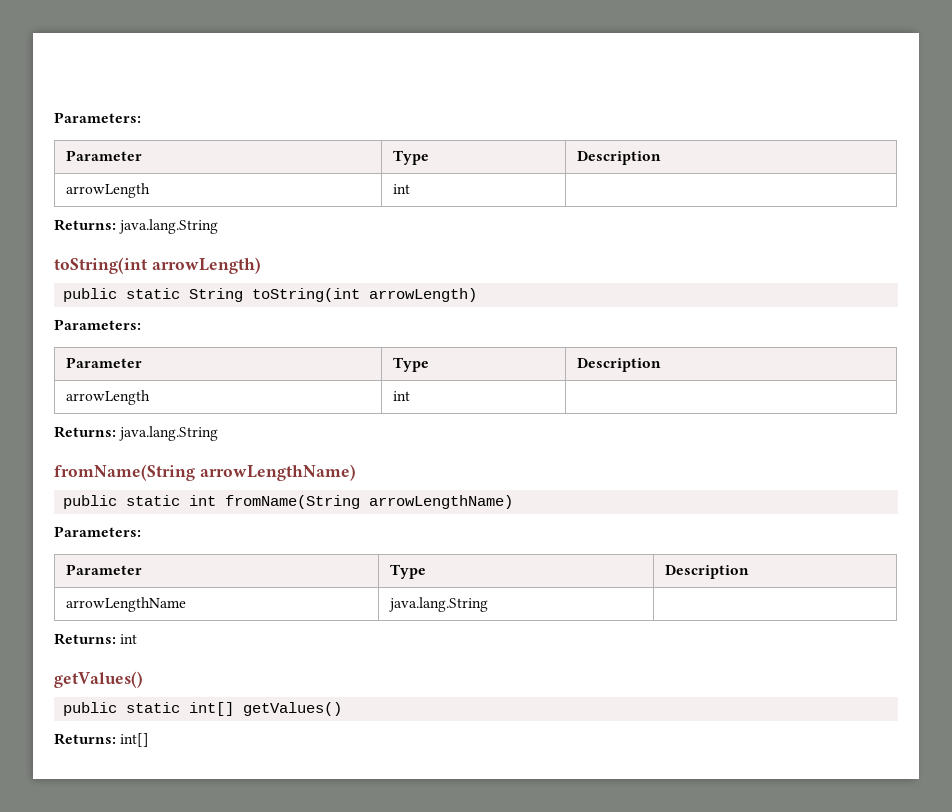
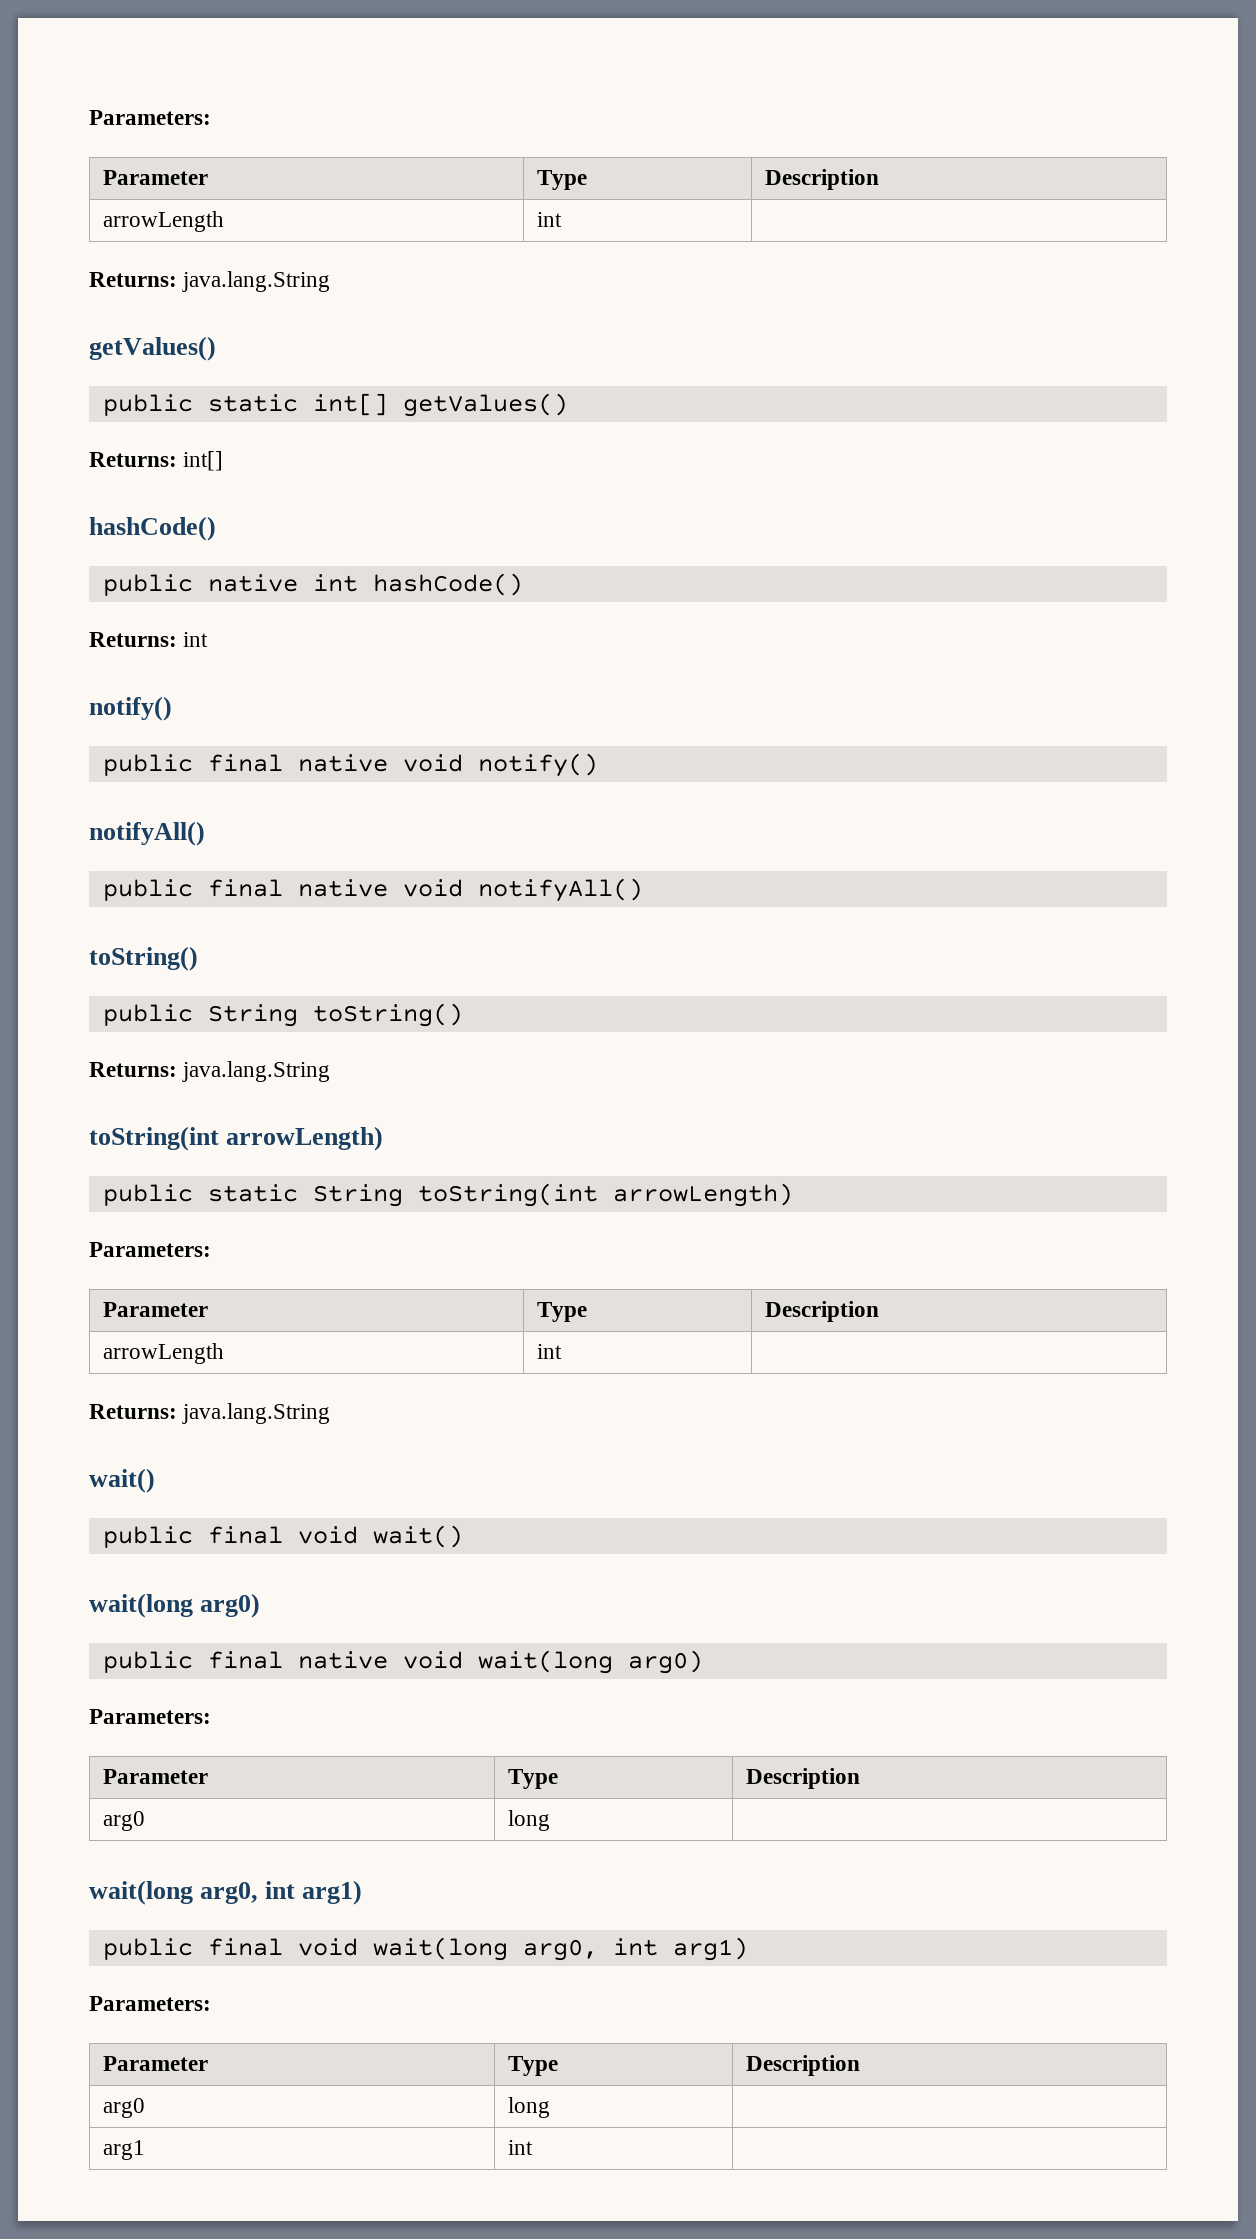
[54,112,141,123] [65,150,142,161] [392,150,429,165] [576,151,661,165] [65,183,150,198] [392,184,410,194] [54,219,219,234] Parameters: // Parameter | Type | Description // arrowLength | int | // Returns: java.lang.String -> [89,110,211,125] [102,170,208,185] [536,170,587,190] [764,169,879,190] [102,211,224,232] [536,212,562,227] [89,271,331,292] [89,336,216,361] [102,393,568,417] [89,451,224,471] [89,516,216,541] [102,573,523,596] [89,632,209,647] [89,696,172,721] [102,753,598,777] [89,821,205,846] [102,878,643,902] [89,946,198,971] [102,1003,463,1027] [89,1061,331,1082] Parameters: // Parameter | Type | Description // arrowLength | int | // Returns: java.lang.String // getValues() // public static int[] getValues() // Returns: int[] // hashCode() // public native int hashCode() // Returns: int // notify() // public final native void notify() // notifyAll() // public final native void notifyAll() // toString() // public String toString() // Returns: java.lang.String
[54,464,356,481] [63,495,514,509] [54,526,141,537] [65,564,142,575] [389,564,426,579] [664,565,749,579] [65,597,186,612] [388,597,488,612] [54,633,138,645] [54,671,143,688] [63,702,343,716] [54,733,150,747] fromName(String arrowLengthName) // public static int fromName(String arrowLengthName) // Parameters: // Parameter | Type | Description // arrowLengthName | java.lang.String | // Returns: int // getValues() // public static int[] getValues() // Returns: int[] -> [89,1468,155,1493] [102,1525,463,1548] [89,1593,261,1618] [102,1650,703,1674] [89,1709,211,1724] [102,1769,208,1784] [507,1769,558,1789] [745,1768,860,1789] [102,1811,145,1831] [507,1810,550,1831] [89,1880,363,1905] [102,1937,748,1961] [89,1996,211,2011] [102,2056,208,2071] [507,2056,558,2076] [745,2055,860,2076] [102,2098,145,2118] [507,2097,550,2118] [102,2140,145,2160] [507,2140,533,2155] wait() // public final void wait() // wait(long arg0) // public final native void wait(long arg0) // Parameters: // Parameter | Type | Description // arg0 | long | // wait(long arg0, int arg1) // public final void wait(long arg0, int arg1) // Parameters: // Parameter | Type | Description // arg0 | long | // arg1 | int |

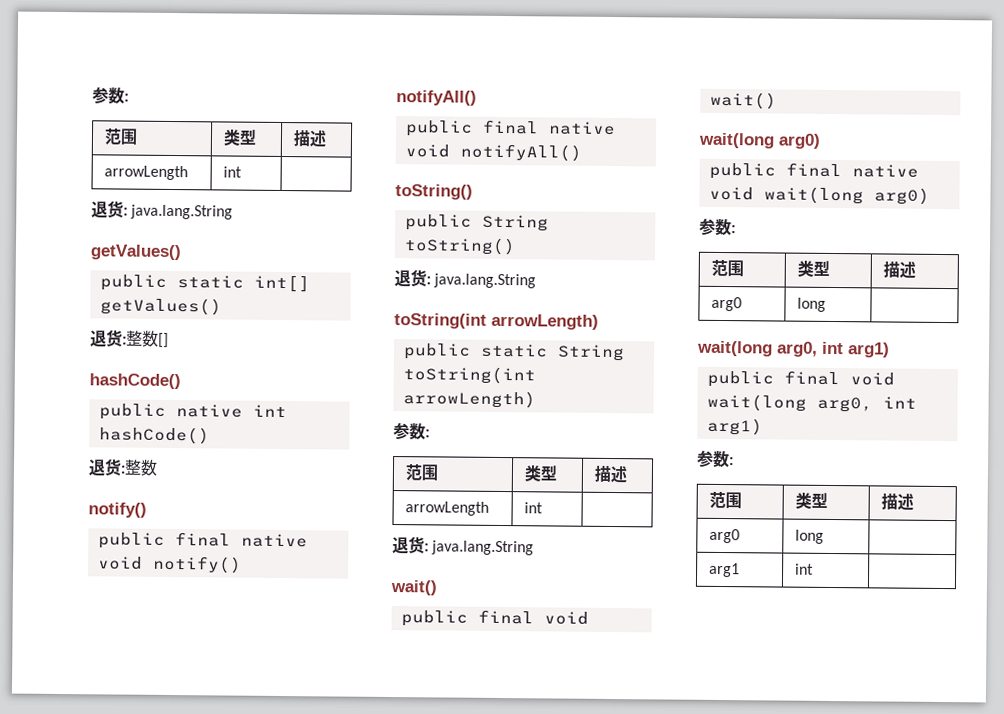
[89,110,211,125] [102,170,208,185] [536,170,587,190] [764,169,879,190] [102,211,224,232] [536,212,562,227] [89,272,177,287] Parameters: // Parameter | Type | Description // arrowLength | int | // Returns: -> [92,87,129,105] [103,128,138,146] [222,129,257,146] [292,130,327,148] [103,165,188,181] [222,166,242,178] [91,200,128,219] 参数: // 范围 | 类型 | 描述 // arrowLength | int | // 退货:
[89,451,224,471] Returns: int[] -> [90,329,169,348] 退货:整数[]
[89,632,209,647] Returns: int -> [88,458,158,477] 退货:整数
[89,1062,177,1077] Returns: -> [394,269,431,288] 退货:
[89,1242,211,1257] [102,1302,208,1317] [536,1302,587,1322] [764,1301,879,1322] [102,1343,224,1364] [536,1344,562,1359] [89,1404,177,1419] Parameters: // Parameter | Type | Description // arrowLength | int | // Returns: -> [393,423,430,441] [404,464,439,482] [523,465,558,482] [593,465,628,484] [404,501,489,516] [523,502,543,514] [392,536,429,555] 参数: // 范围 | 类型 | 描述 // arrowLength | int | // 退货:
[89,1709,211,1724] [102,1769,208,1784] [507,1769,558,1789] [745,1768,860,1789] Parameters: // Parameter | Type | Description -> [699,218,736,237] [710,259,744,278] [796,260,830,277] [882,261,916,279] 参数: // 范围 | 类型 | 描述
[89,1996,211,2011] [102,2056,208,2071] [507,2056,558,2076] [745,2055,860,2076] Parameters: // Parameter | Type | Description -> [697,450,734,469] [708,491,742,510] [794,492,828,509] [880,493,914,511] 参数: // 范围 | 类型 | 描述

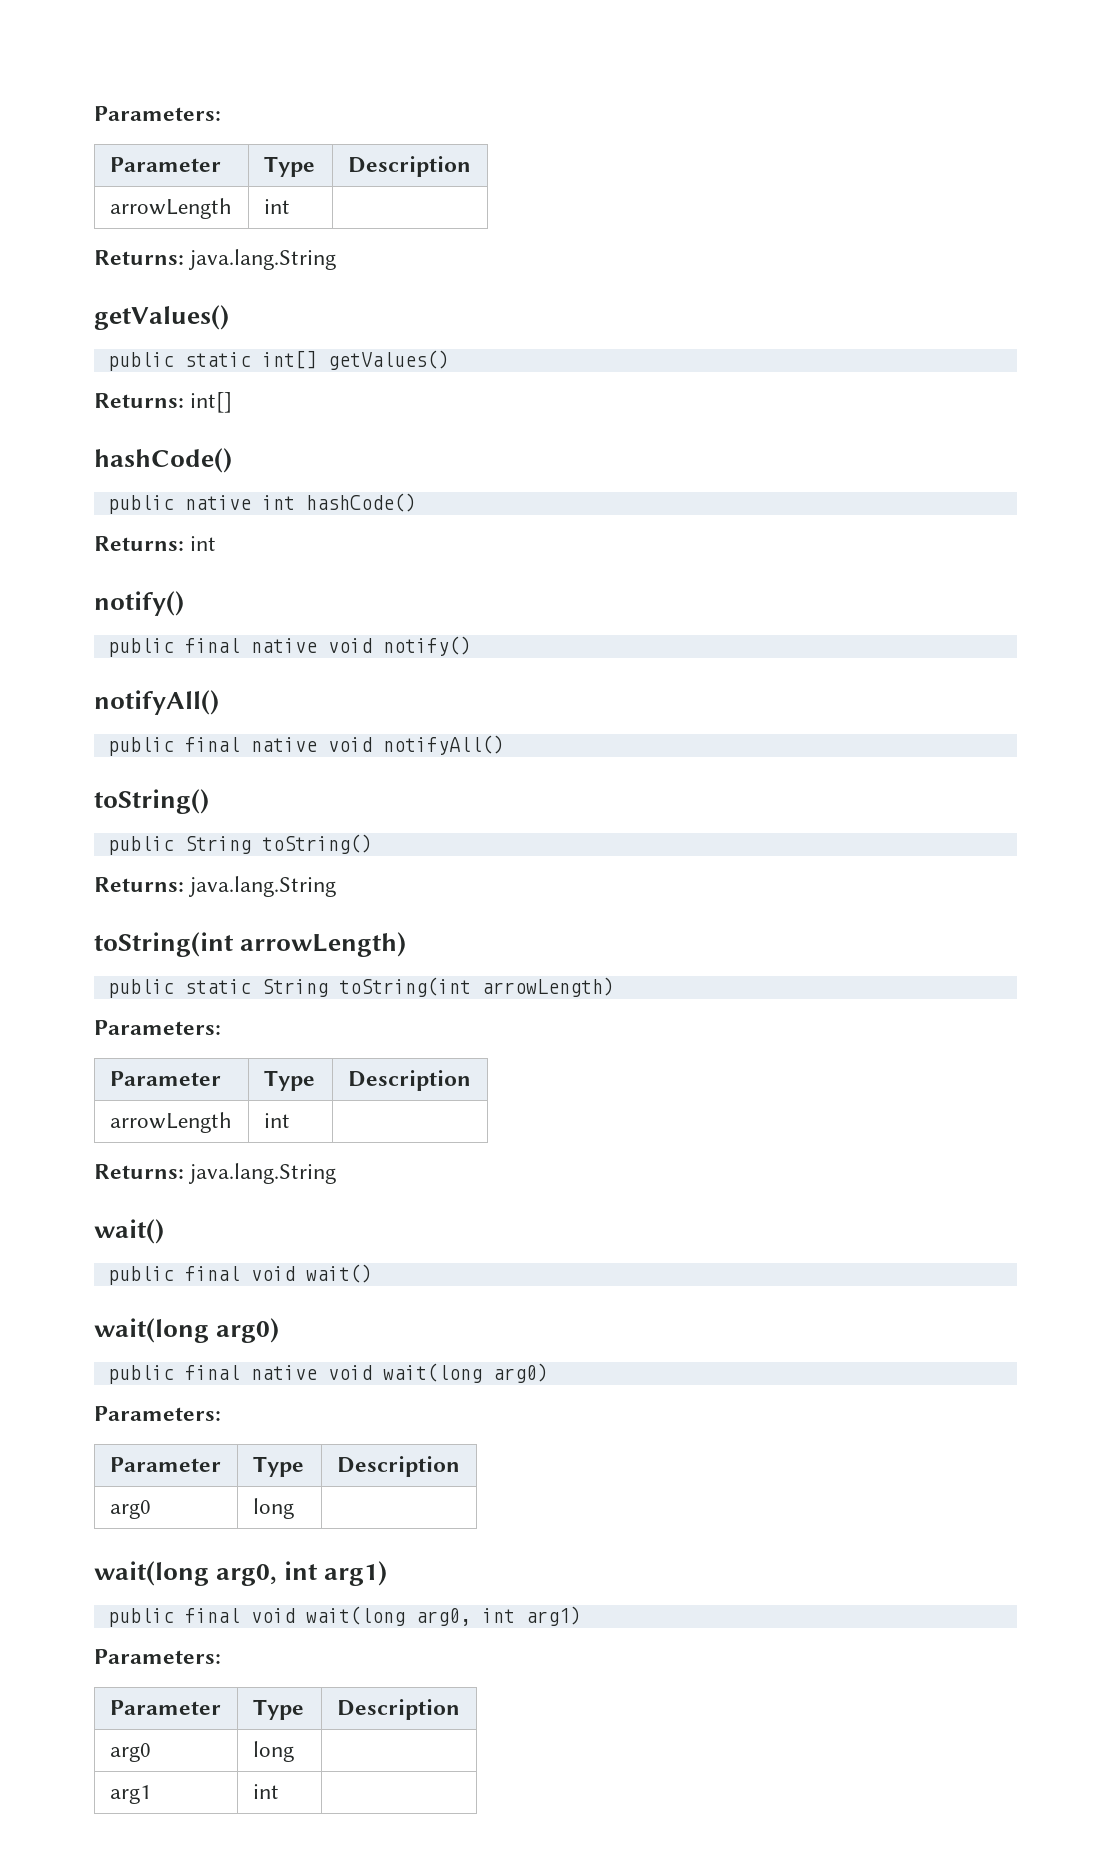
[92,87,129,105] [103,128,138,146] [222,129,257,146] [292,130,327,148] [103,165,188,181] [222,166,242,178] [91,200,128,219] 参数: // 范围 | 类型 | 描述 // arrowLength | int | // 退货: -> [94,106,221,121] [109,157,221,172] [263,156,315,177] [347,156,471,177] [109,198,232,219] [263,199,290,214] [94,250,184,265] Parameters: // Parameter | Type | Description // arrowLength | int | // Returns:
[90,329,169,348] 退货:整数[] -> [94,392,233,413] Returns: int[]
[88,458,158,477] 退货:整数 -> [94,536,217,551] Returns: int
[394,269,431,288] 退货: -> [94,877,184,892] Returns:
[393,423,430,441] [404,464,439,482] [523,465,558,482] [593,465,628,484] [404,501,489,516] [523,502,543,514] [392,536,429,555] 参数: // 范围 | 类型 | 描述 // arrowLength | int | // 退货: -> [94,1020,221,1035] [109,1071,221,1086] [263,1070,315,1091] [347,1070,471,1091] [109,1112,232,1133] [263,1113,290,1128] [94,1164,184,1179] Parameters: // Parameter | Type | Description // arrowLength | int | // Returns:
[699,218,736,237] [710,259,744,278] [796,260,830,277] [882,261,916,279] 参数: // 范围 | 类型 | 描述 -> [94,1406,221,1421] [109,1457,221,1472] [252,1456,304,1477] [336,1456,460,1477] Parameters: // Parameter | Type | Description
[697,450,734,469] [708,491,742,510] [794,492,828,509] [880,493,914,511] 参数: // 范围 | 类型 | 描述 -> [94,1649,221,1664] [109,1700,221,1715] [252,1699,304,1720] [336,1699,460,1720] Parameters: // Parameter | Type | Description

